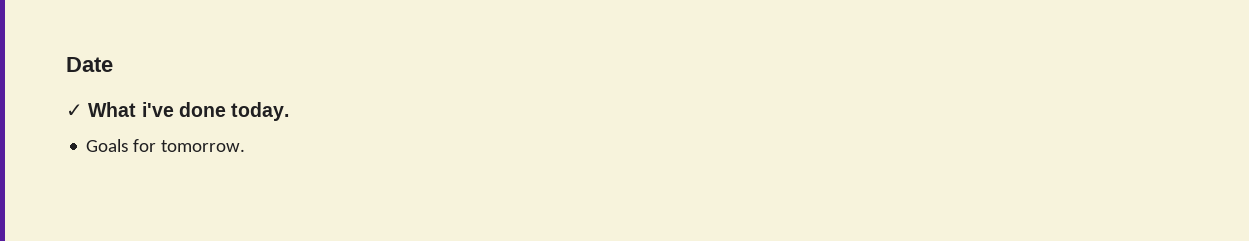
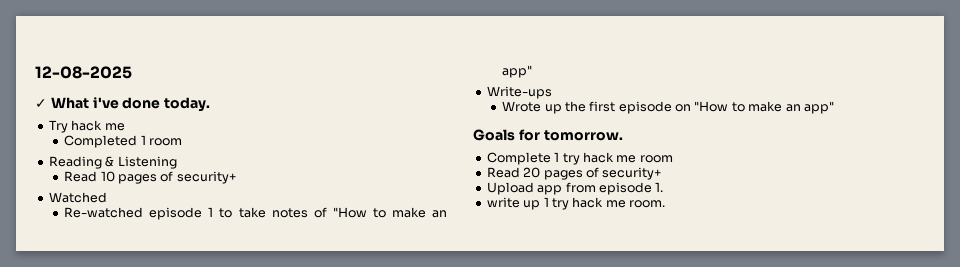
[66,57,113,72] Date -> [35,66,132,79] 12-08-2025
[86,139,246,152] Goals for tomorrow. -> [48,120,125,133] [64,135,182,148] [48,156,177,169] [64,171,236,184] [48,192,107,203] [64,207,447,220] [502,65,533,78] [486,86,552,99] [502,101,834,114] [473,129,623,141] [486,152,673,165] [486,167,662,180] [486,182,664,195] [486,197,665,210] Try hack me // Completed 1 room // Reading & Listening // Read 10 pages of security+ // Watched // Re-watched episode 1 to take notes of "How to make an app" // Write-ups // Wrote up the first episode on "How to make an app" // Goals for tomorrow. // Complete 1 try hack me room // Read 20 pages of security+ // Upload app from episode 1. // write up 1 try hack me room.

